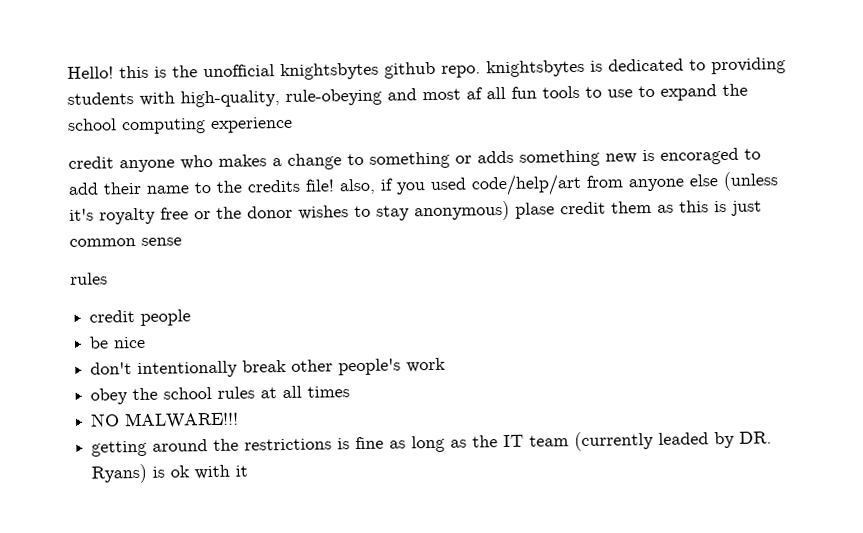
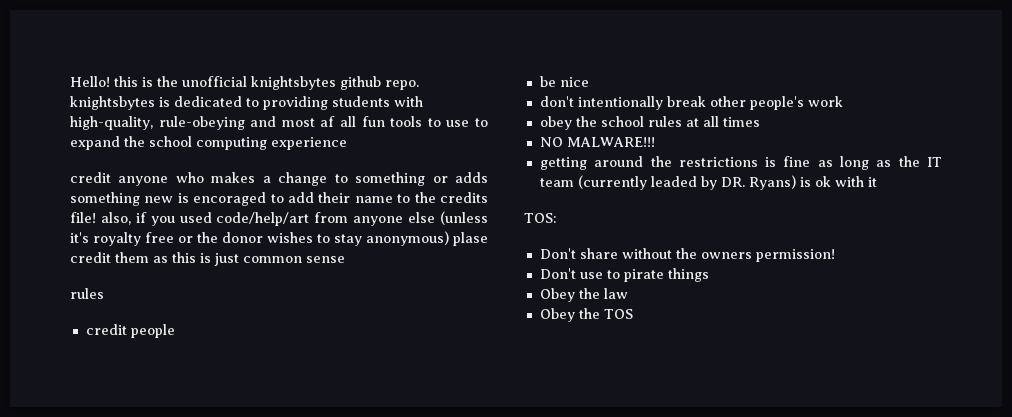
(249, 471) none -> [524,213,557,223] [539,248,835,262] [539,268,709,282] [539,288,628,302] [539,308,633,322] // TOS: // Don't share without the owners permission! // Don't use to pirate things // Obey the law // Obey the TOS

